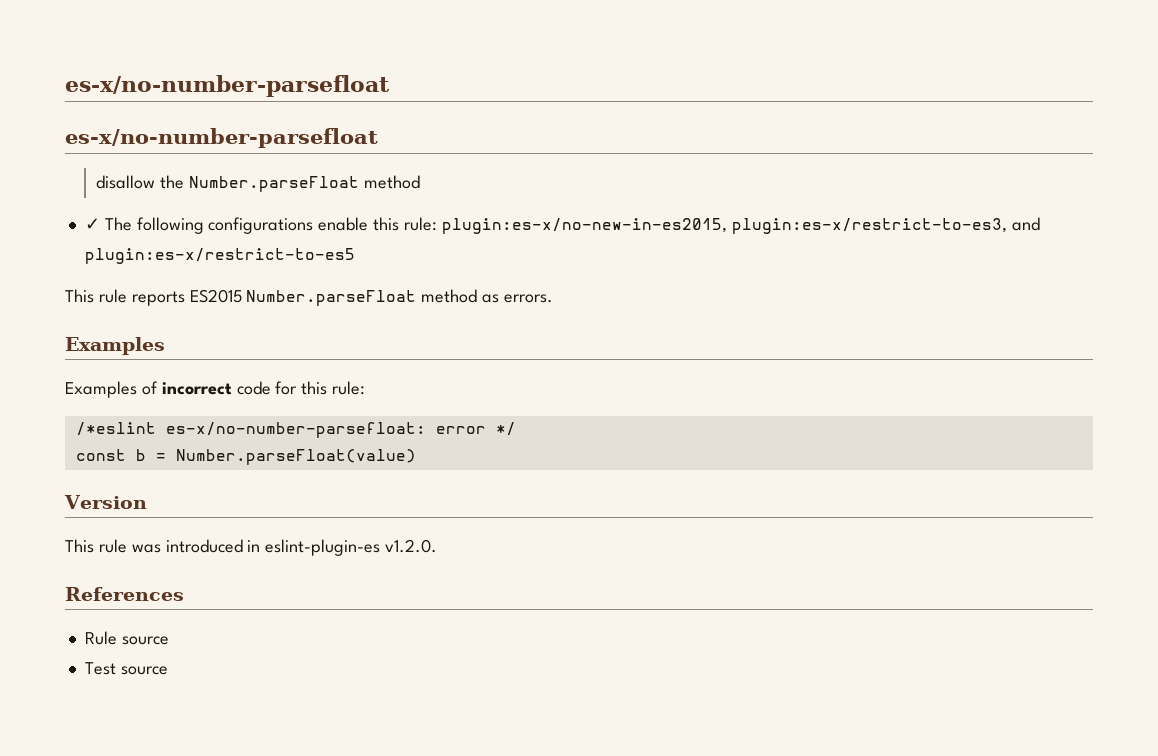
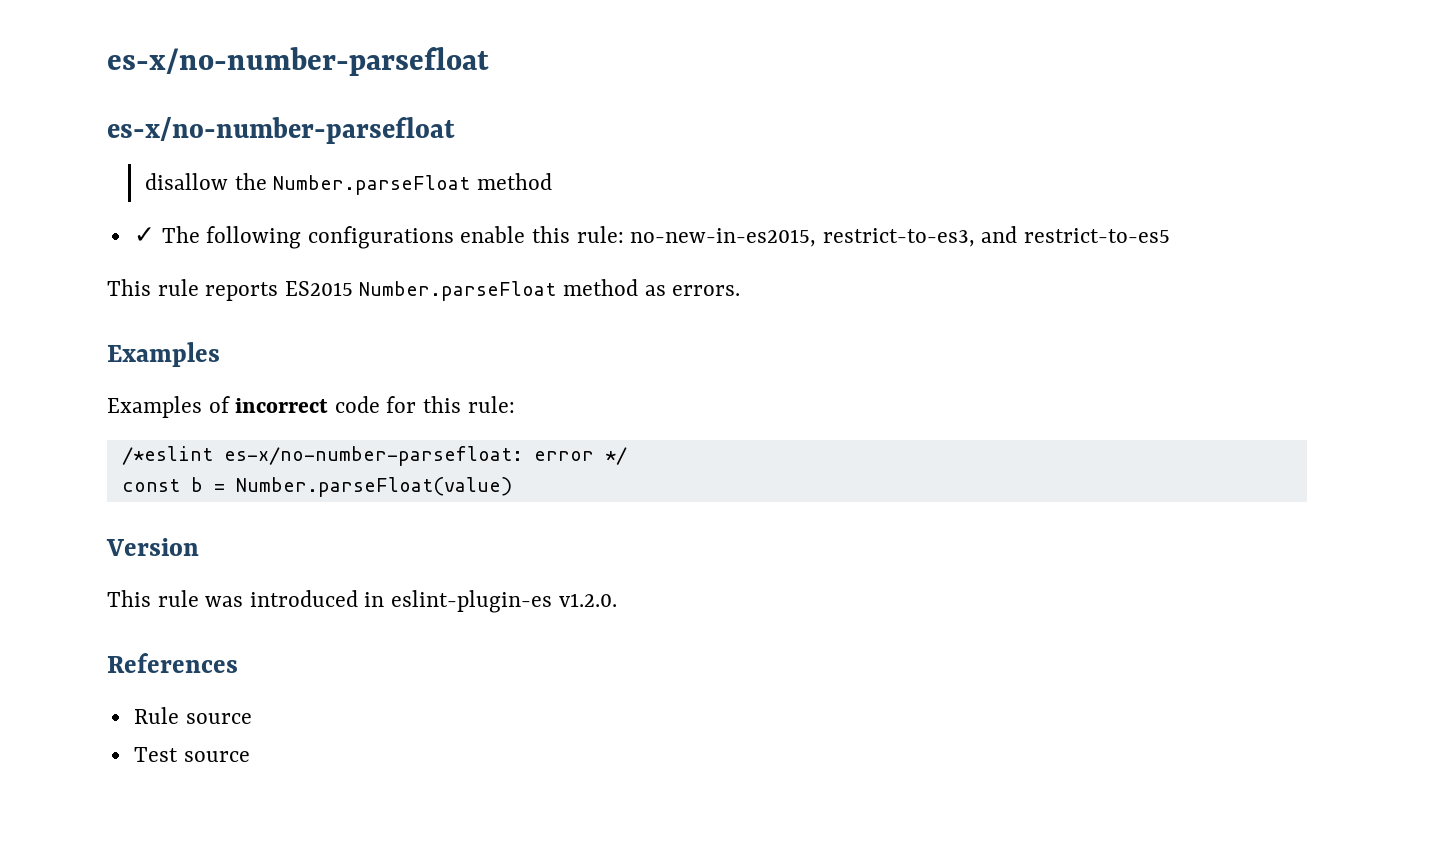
[441,217,1040,234] [84,248,355,264] plugin:es-x/no-new-in-es2015, plugin:es-x/restrict-to-es3, and plugin:es-x/restrict-to-es5 -> [630,226,1171,247] no-new-in-es2015, restrict-to-es3, and restrict-to-es5

